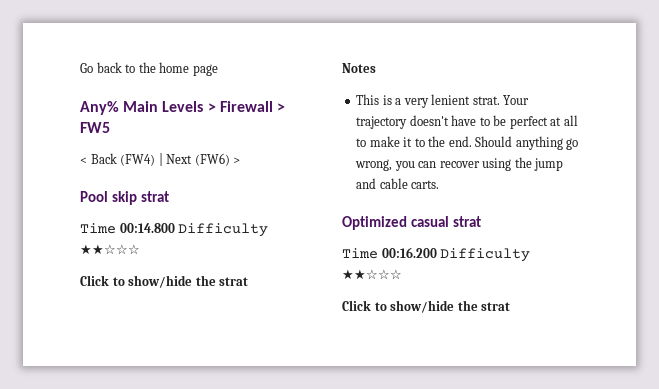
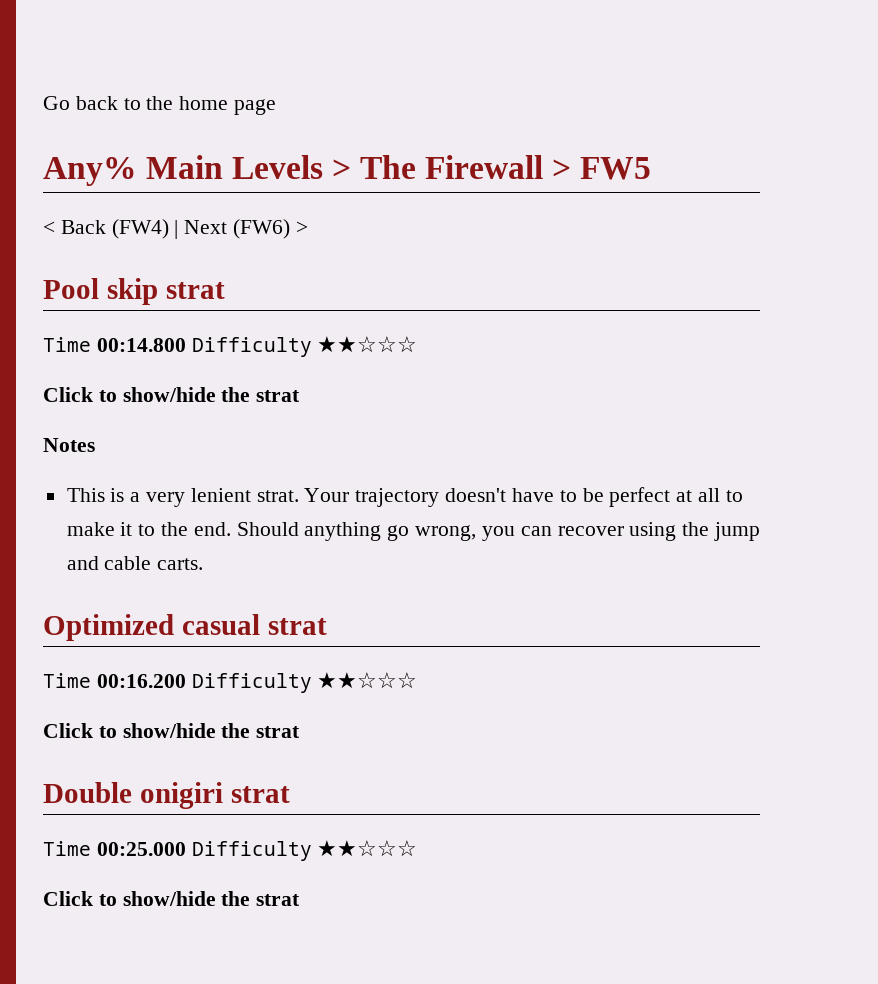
(216, 107) none -> [360,155,417,179] The
(511, 306) none -> [43,782,290,809] [43,840,418,861] [43,891,301,906] // Double onigiri strat // Time 00:25.000 Difficulty ★★☆☆☆ // Click to show/hide the strat

